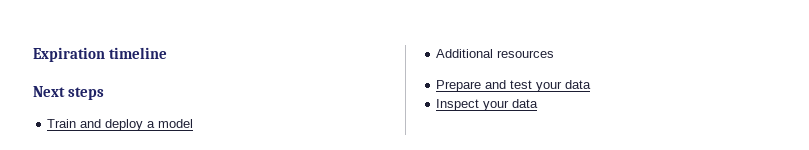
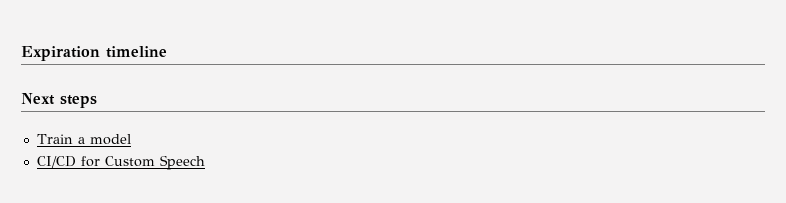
[80,119,144,131] and deploy -> (73, 139) none
[436,49,555,58] [436,80,592,92] [436,99,539,111] Additional resources // Prepare and test your data // Inspect your data -> [36,155,205,170] CI/CD for Custom Speech

